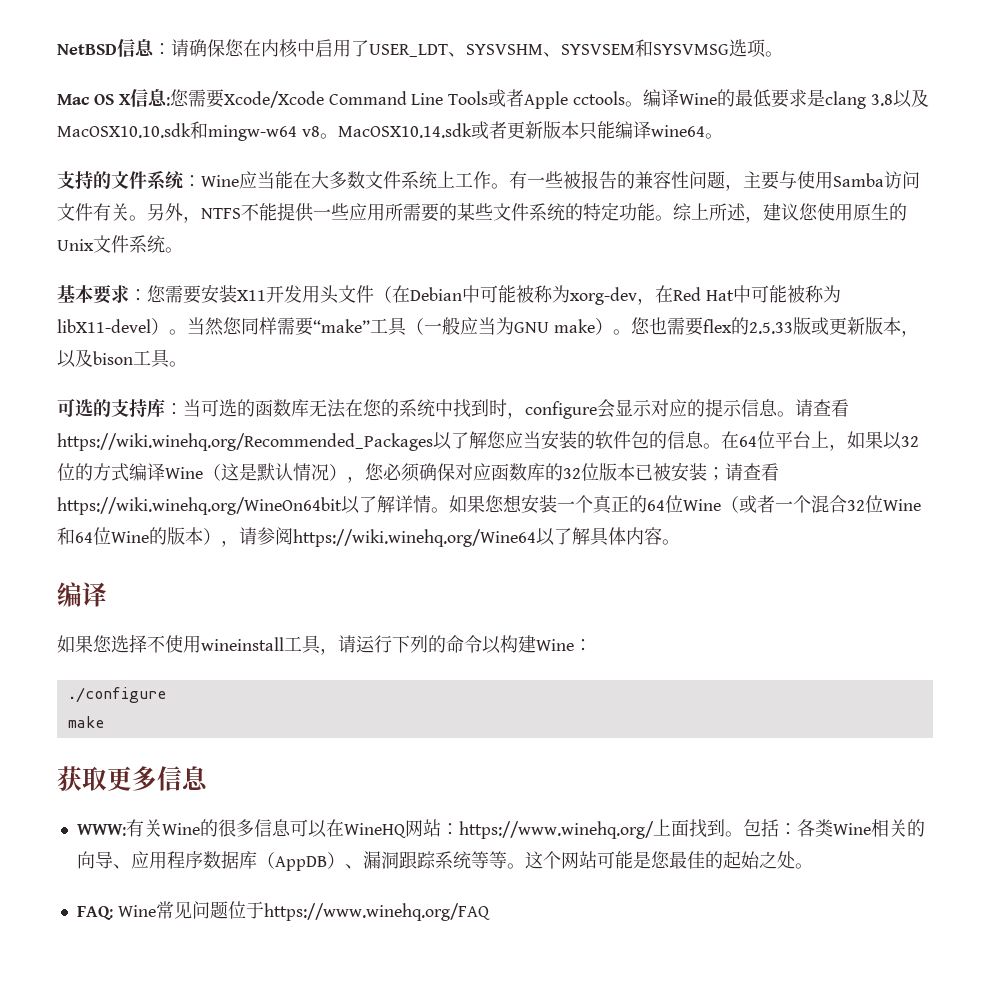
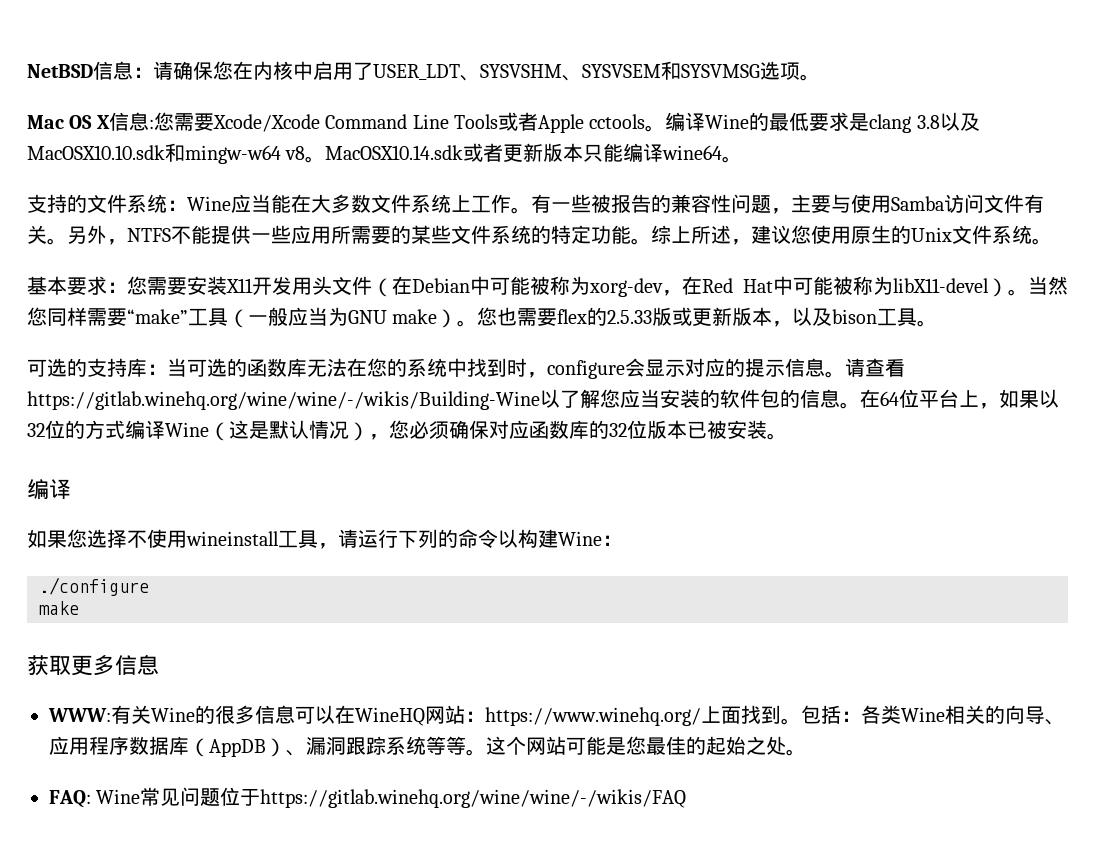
[57,433,433,451] https://wiki.winehq.org/Recommended_Packages -> [27,391,540,410] https://gitlab.winehq.org/wine/wine/-/wikis/Building-Wine
[707,463,779,481] [57,494,921,515] [57,527,662,547] ；请查看https://wiki.winehq.org/WineOn64bit以了解详情。如果您想安装一个真正的64位Wine（或者一个混合32位Wine和64位Wine的版本），请参阅https://wiki.winehq.org/Wine64以了解具体内容 -> (767, 429) none
[263,903,490,921] https://www.winehq.org/FAQ -> [260,789,687,808] https://gitlab.winehq.org/wine/wine/-/wikis/FAQ

